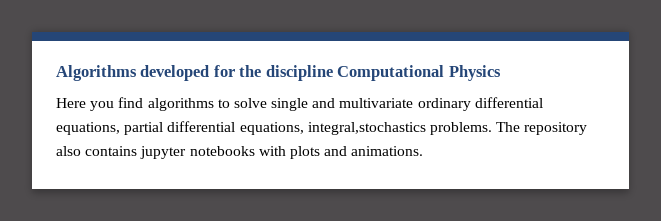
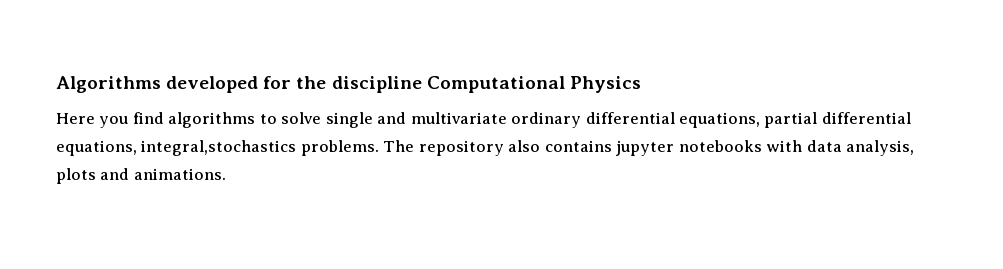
(286, 151) none -> [806,140,915,156] data analysis,

